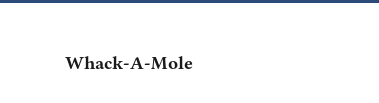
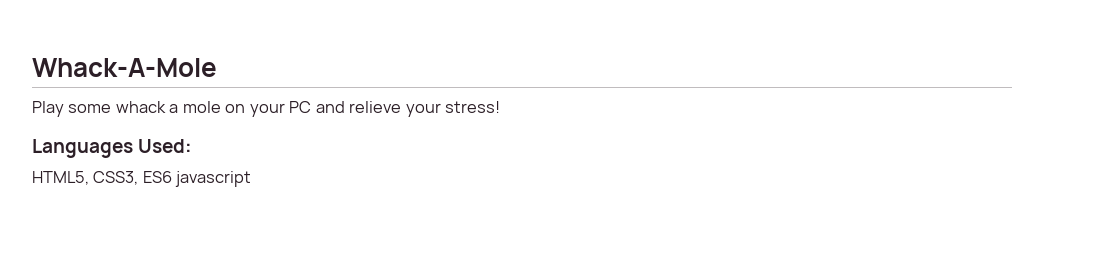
(193, 63) none -> [32,101,501,117] [32,139,193,158] [32,171,252,187] // Play some whack a mole on your PC and relieve your stress! // Languages Used: // HTML5, CSS3, ES6 javascript

